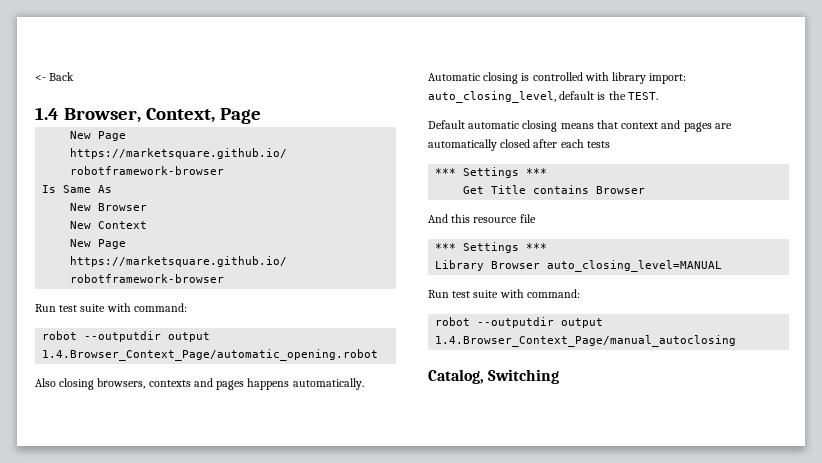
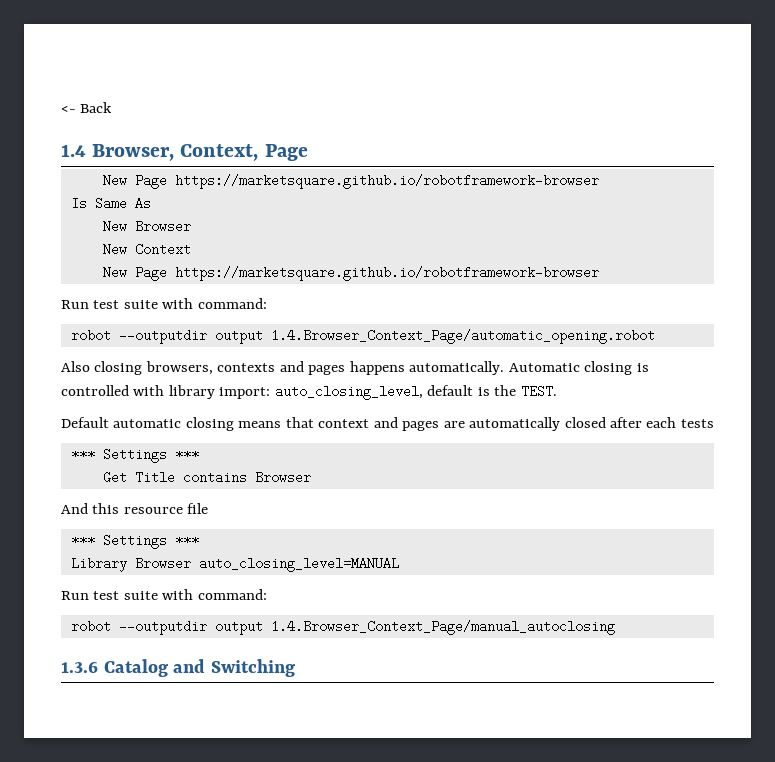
[428,369,484,384] Catalog, -> [61,659,206,677] 1.3.6 Catalog and

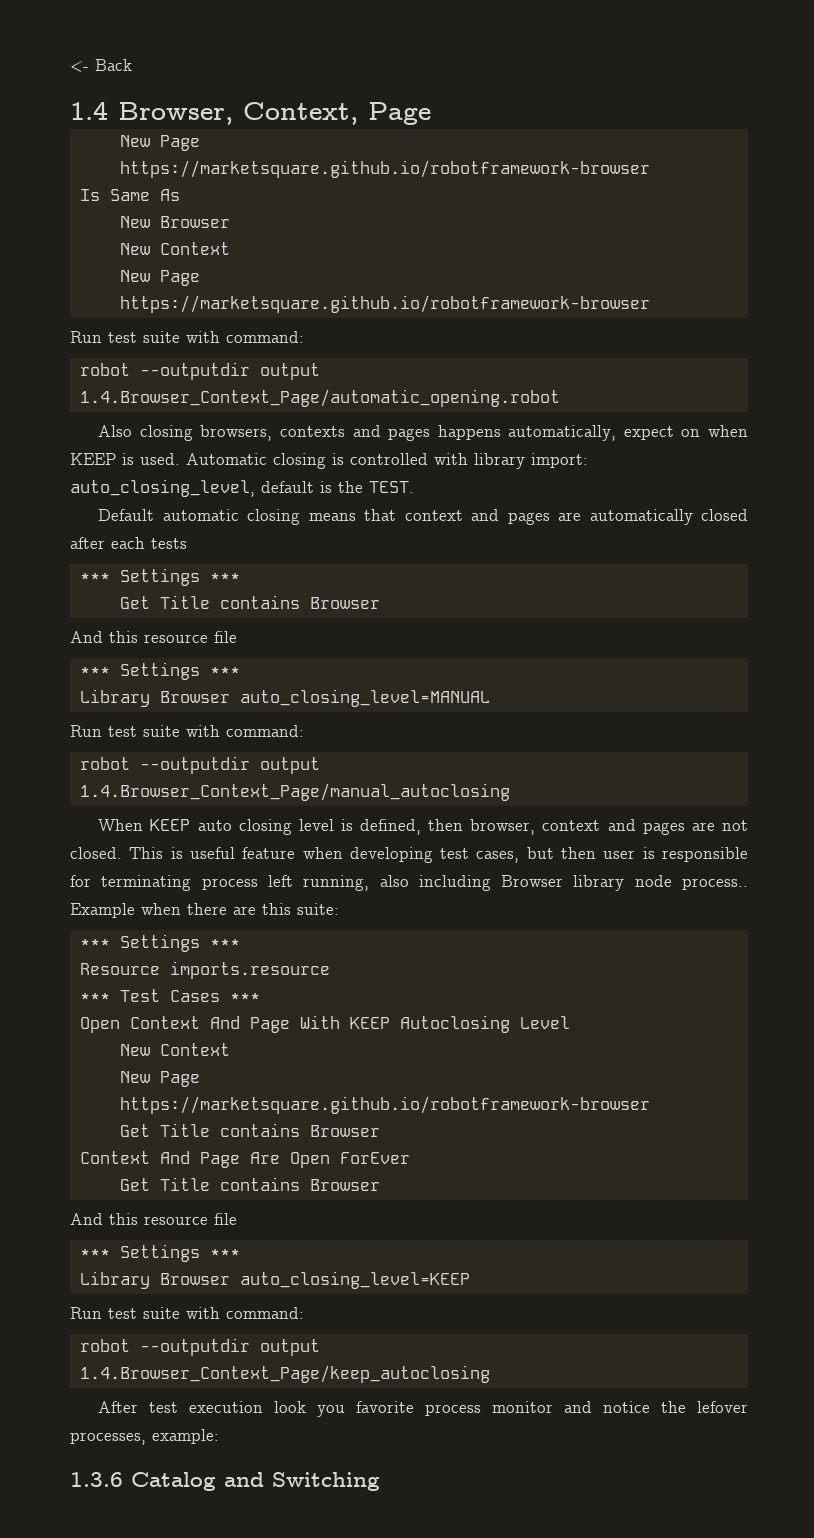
[409,361,505,375] automatically. -> [508,425,748,441] [70,453,180,465] automatically, expect on when KEEP is used.
(615, 627) none -> [98,819,748,835] [70,847,748,863] [70,875,748,891] [70,903,339,918] [79,934,240,952] [79,961,330,979] [79,989,260,1002] [79,1015,570,1033] [119,1043,230,1056] [119,1071,200,1087] [119,1096,650,1114] [119,1123,380,1137] [79,1151,410,1168] [119,1177,380,1191] [70,1213,237,1225] [79,1244,240,1262] [79,1271,470,1289] [70,1307,304,1319] [79,1338,320,1356] [79,1365,490,1383] [98,1401,749,1417] [70,1429,219,1445] // When KEEP auto closing level is defined, then browser, context and pages are not closed. This is useful feature when developing test cases, but then user is responsible for terminating process left running, also including Browser library node process.. Example when there are this suite: // *** Settings *** // Resource imports.resource // *** Test Cases *** // Open Context And Page With KEEP Autoclosing Level // New Context // New Page https://marketsquare.github.io/robotframework-browser // Get Title contains Browser // Context And Page Are Open ForEver // Get Title contains Browser // And this resource file // *** Settings *** // Library Browser auto_closing_level=KEEP // Run test suite with command: // robot --outputdir output 1.4.Browser_Context_Page/keep_autoclosing // After test execution look you favorite process monitor and notice the lefover processes, example:

